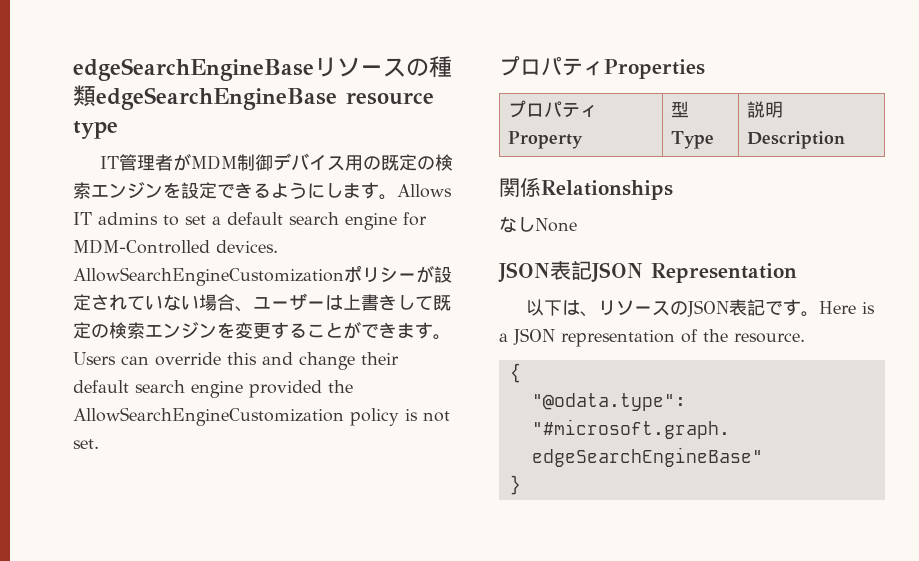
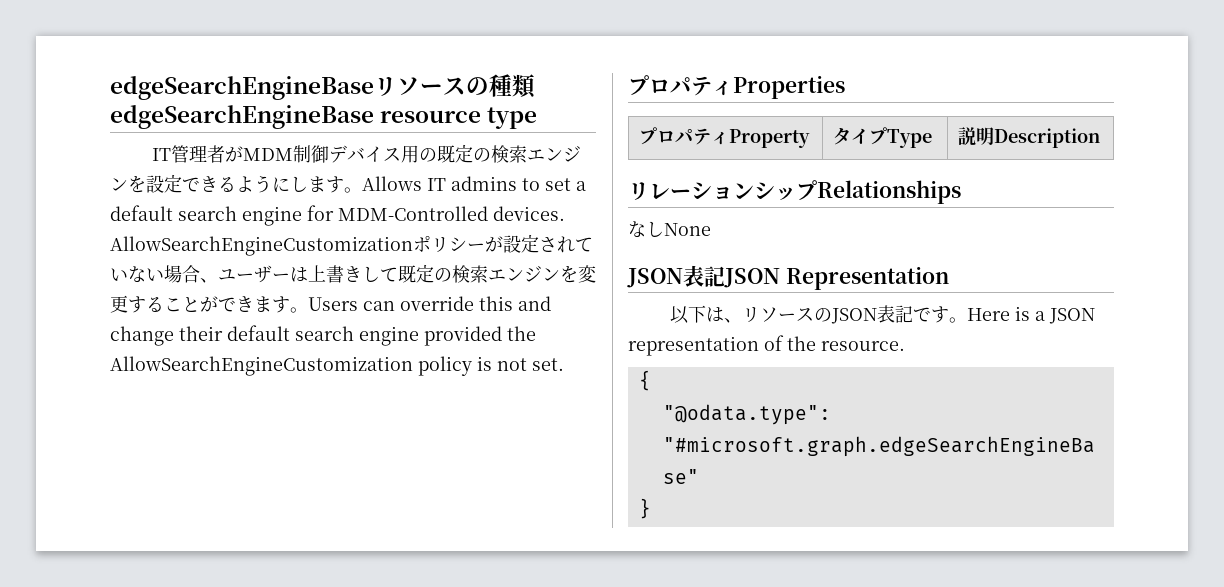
[671,101,690,118] 型 -> [832,127,887,145] タイプ
[499,178,541,197] 関係 -> [628,180,817,201] リレーションシップ

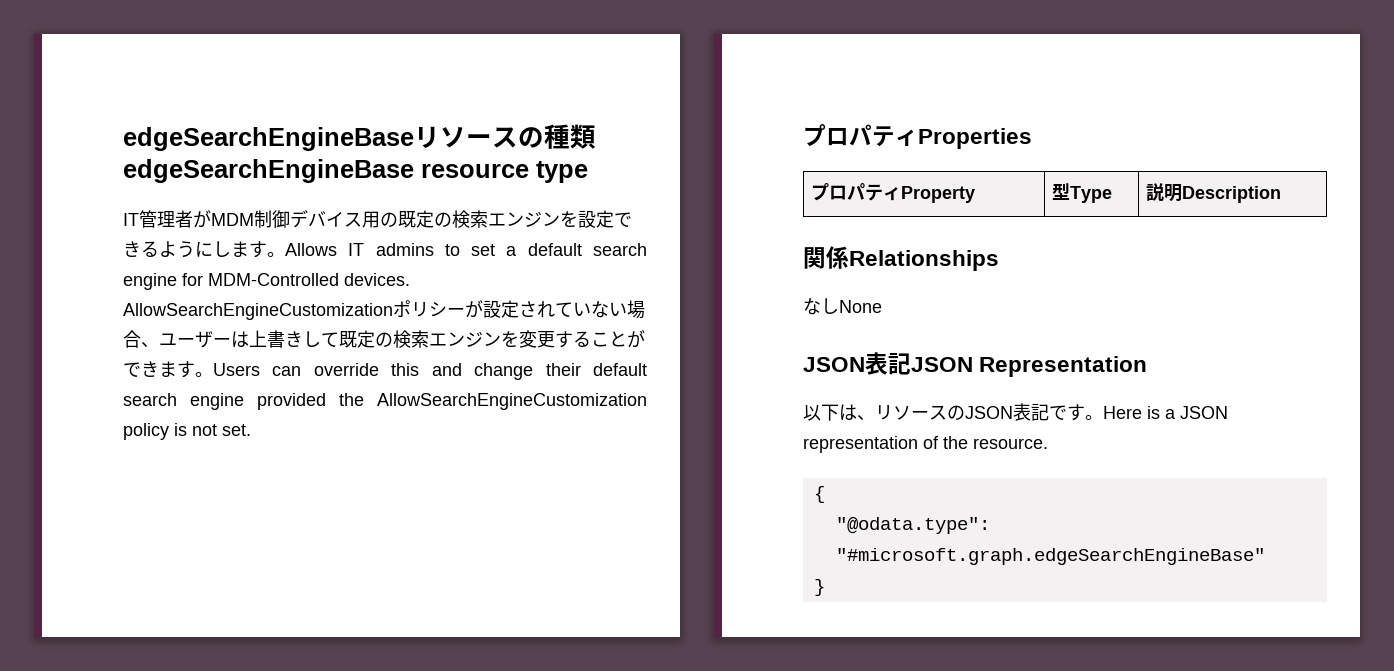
[832,127,887,145] タイプ -> [1051,183,1070,200] 型
[628,180,817,201] リレーションシップ -> [803,246,849,269] 関係

